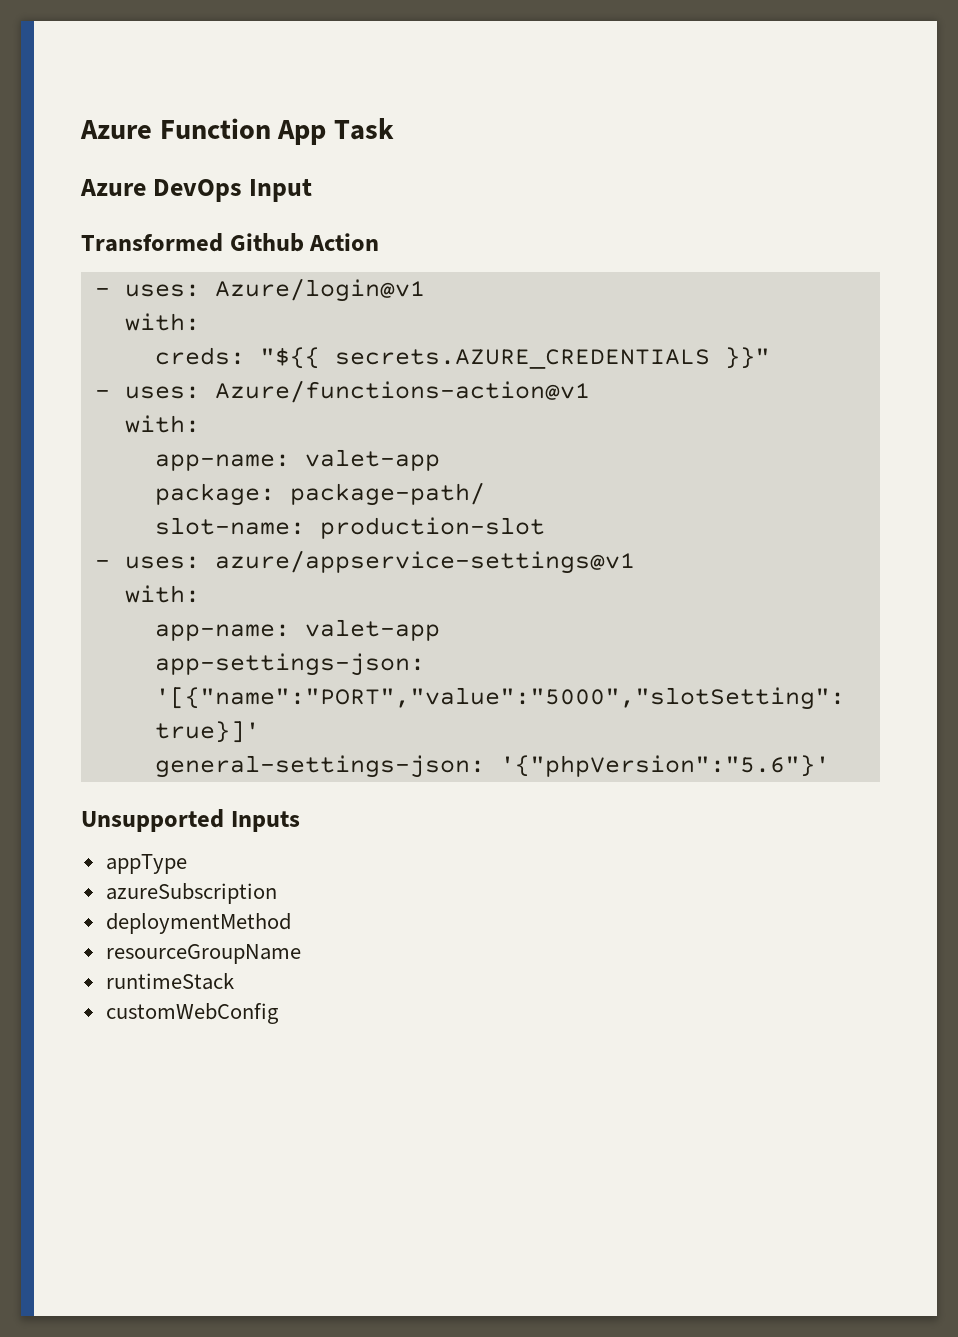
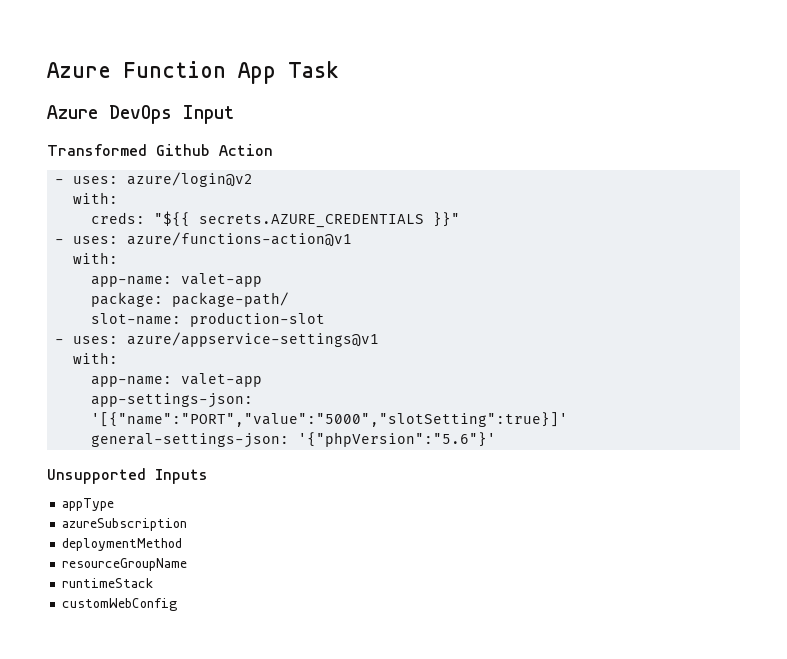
[214,278,425,302] Azure/login@v1 -> [127,172,254,187] azure/login@v2
[214,380,590,403] Azure/functions-action@v1 -> [127,232,353,247] azure/functions-action@v1

